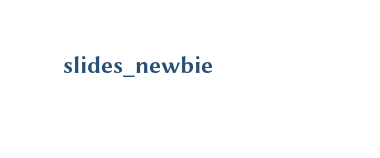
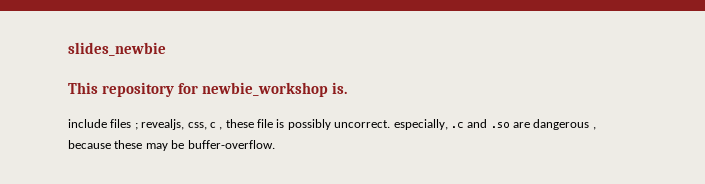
(213, 66) none -> [68,82,348,97] [68,119,596,130] [68,140,275,151] // This repository for newbie_workshop is. // include files ; revealjs, css, c , these file is possibly uncorrect. especially, .c and .so are dangerous , because these may be buffer-overflow.

